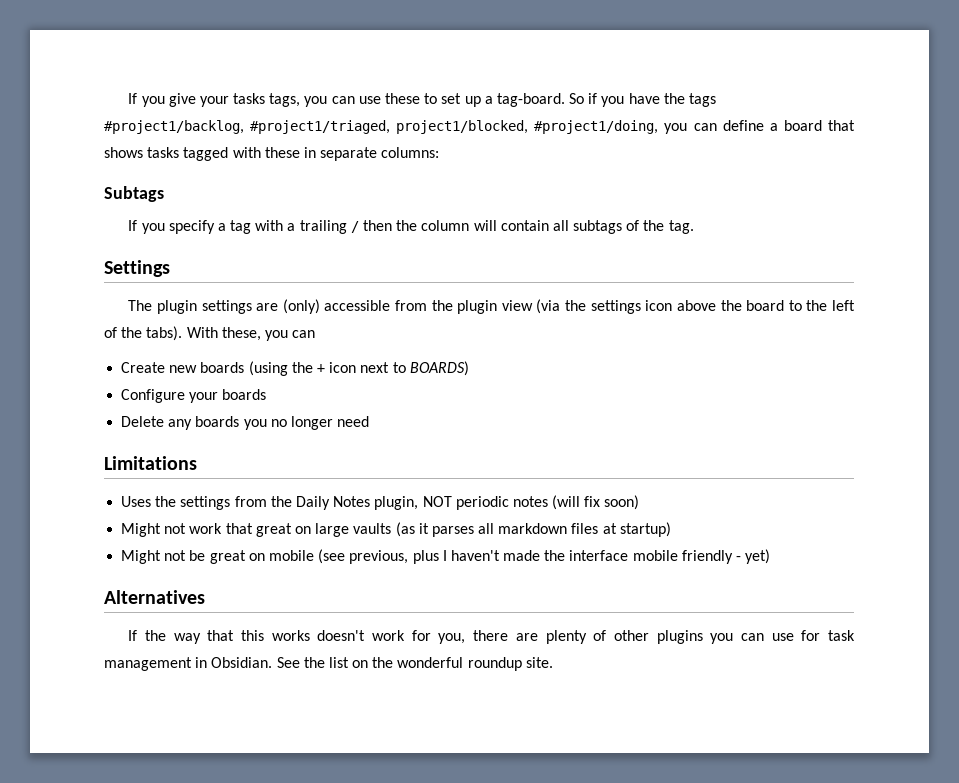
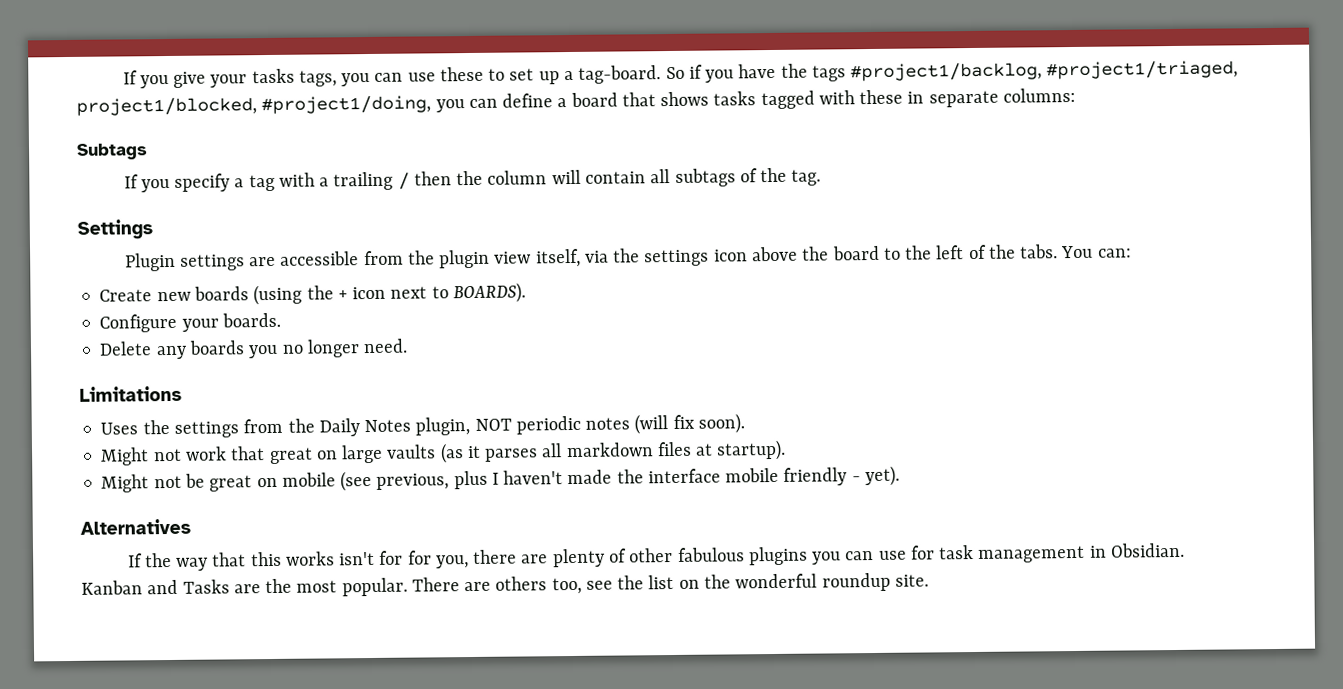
[128,300,197,314] The plugin -> [124,252,176,272] Plugin
[282,299,320,314] (only) -> (277, 261) none
[536,299,561,314] (via -> [535,248,609,268] itself, via
[146,326,316,341] tabs). With these, you can -> [1020,244,1132,259] tabs. You can:
[409,361,469,376] BOARDS) -> [452,282,526,304] BOARDS).
[222,389,267,400] boards -> [221,312,281,328] boards.
[337,416,370,427] need -> [363,338,409,354] need.
[604,495,640,510] soon) -> [697,413,745,434] soon).
[619,522,671,537] startup) -> [716,439,787,461] startup).
[745,549,771,564] yet) -> [864,465,900,487] yet).
[317,630,406,641] doesn't work -> [339,550,404,566] isn't for
(649, 635) none -> [677,547,745,562] fabulous
[276,657,300,668] See -> [81,576,613,597] Kanban and Tasks are the most popular. There are others too, see

